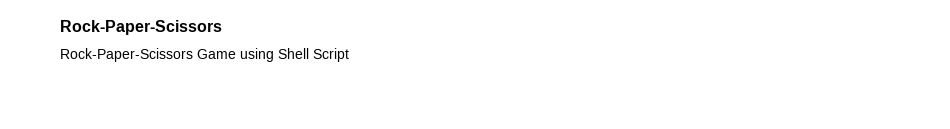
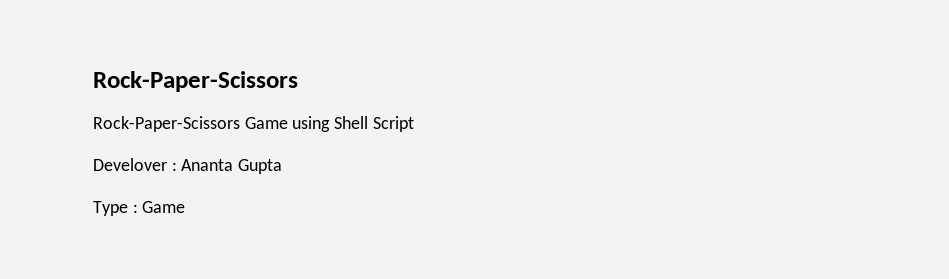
(349, 55) none -> [93,158,283,174] [93,201,186,216] // Develover : Ananta Gupta // Type : Game

